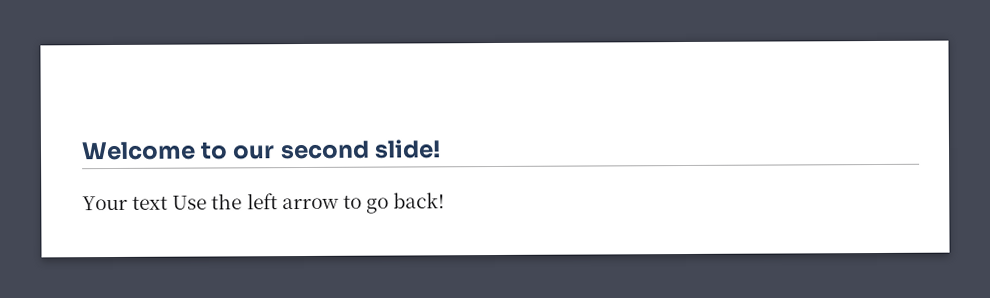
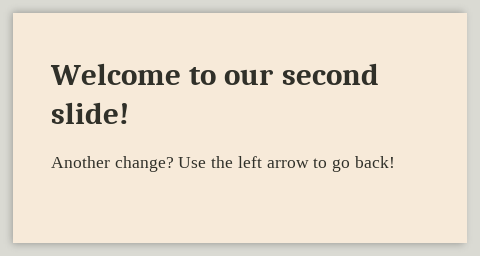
[82,195,169,211] Your text -> [51,156,174,172] Another change?

